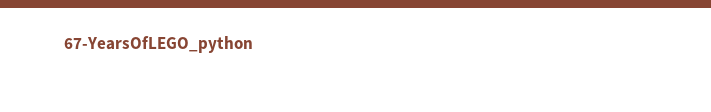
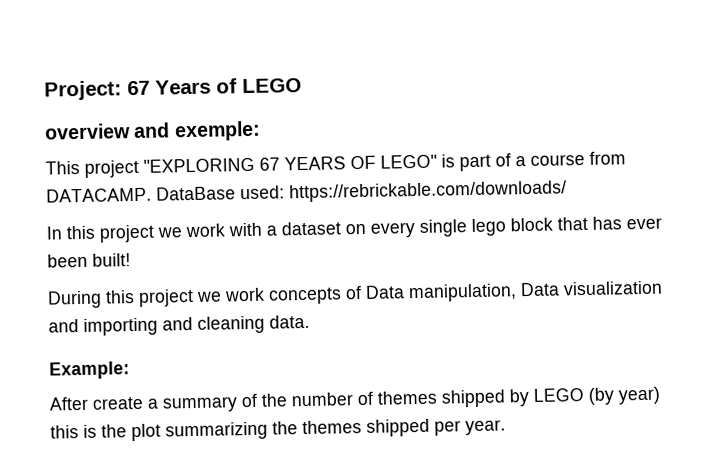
[64,36,253,53] 67-YearsOfLEGO_python -> [44,78,302,101] [44,120,261,142] [45,151,626,178] [46,180,567,203] [46,216,662,243] [47,253,131,268] [47,280,663,309] [48,314,310,336] [49,361,130,380] [49,386,661,413] [50,418,506,442] Project: 67 Years of LEGO // overview and exemple: // This project "EXPLORING 67 YEARS OF LEGO" is part of a course from DATACAMP. DataBase used: https://rebrickable.com/downloads/ // In this project we work with a dataset on every single lego block that has ever been built! // During this project we work concepts of Data manipulation, Data visualization and importing and cleaning data. // Example: // After create a summary of the number of themes shipped by LEGO (by year) this is the plot summarizing the themes shipped per year.

